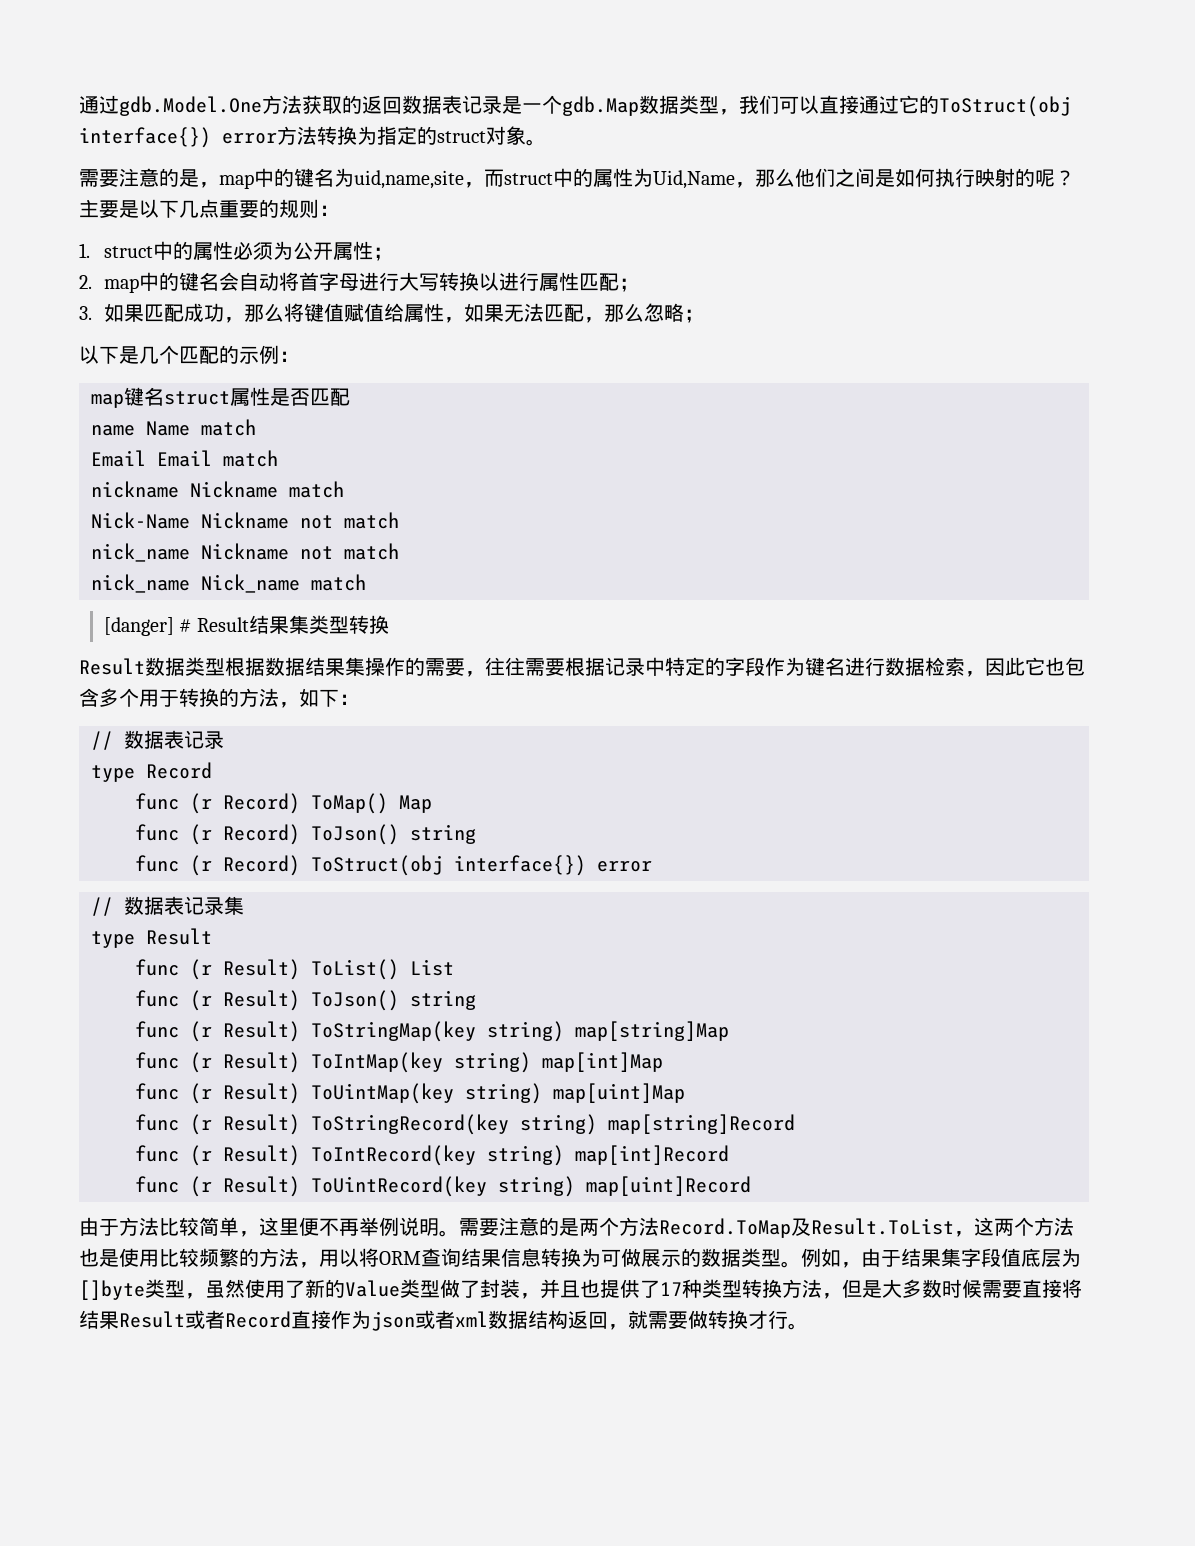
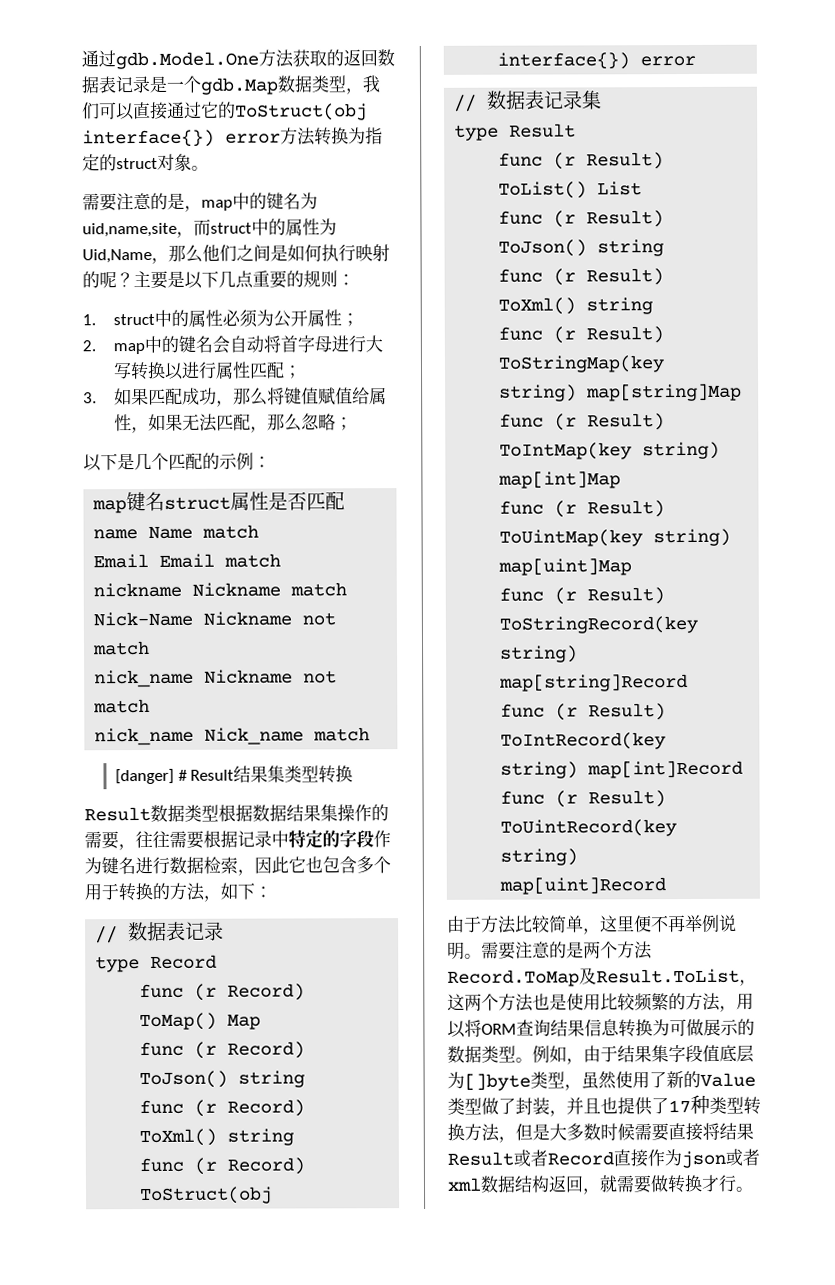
(476, 834) none -> [139,1099,306,1117] [139,1128,295,1147] // func (r Record) ToXml() string
(476, 1000) none -> [498,268,665,286] [498,297,654,315] // func (r Result) ToXml() string

